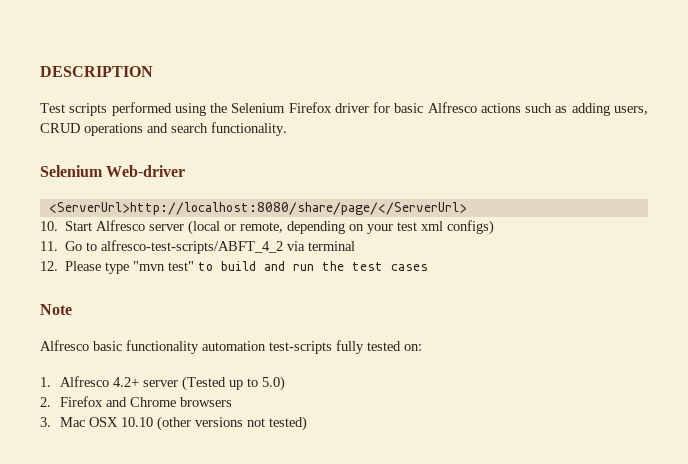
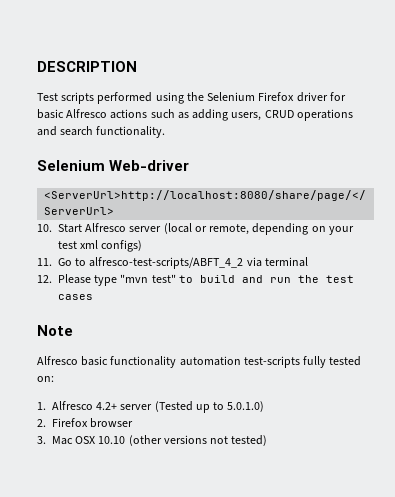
[262,376,286,391] 5.0) -> [227,401,265,412] 5.0.1.0)
[106,397,233,407] and Chrome browsers -> [90,418,134,428] browser

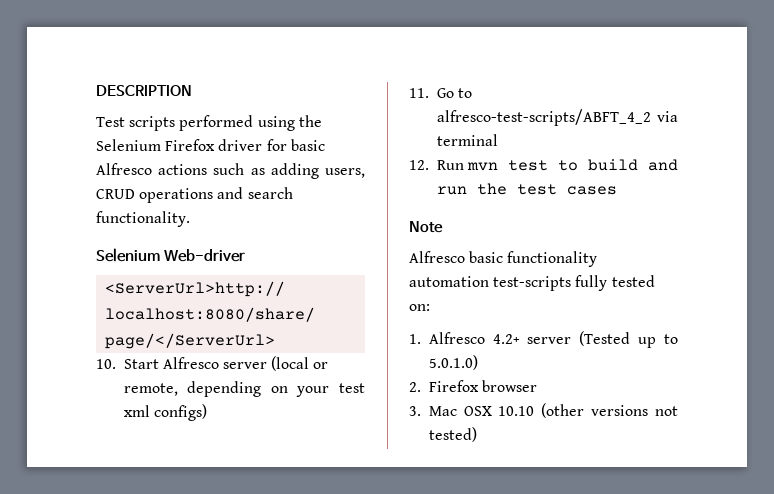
[58,274,176,286] Please type "mvn test" -> [436,160,548,171] Run mvn test

